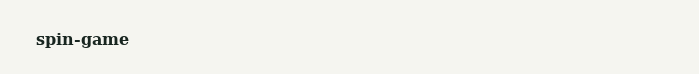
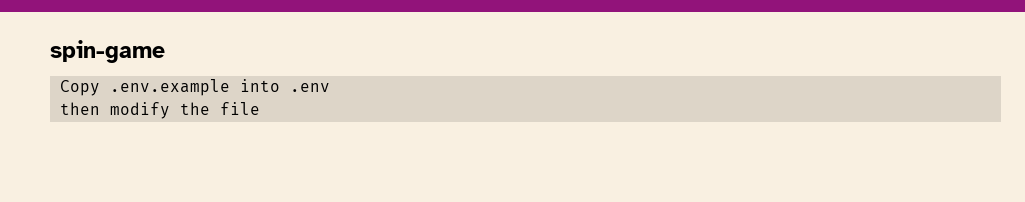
(129, 40) none -> [59,79,330,96] [59,102,260,119] // Copy .env.example into .env // then modify the file

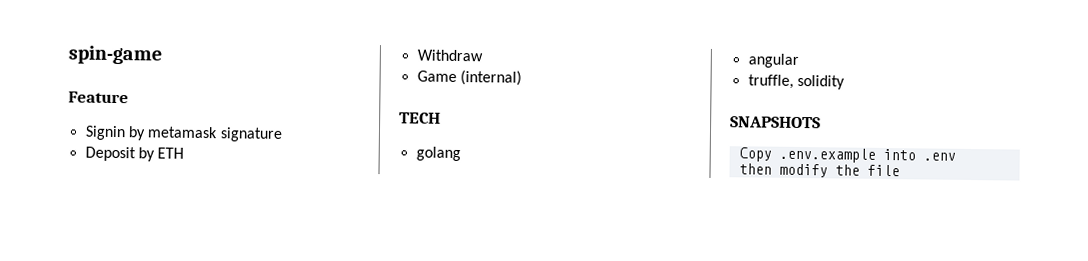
(165, 51) none -> [68,91,129,104] [84,125,283,142] [84,146,185,162] [416,49,483,62] [416,70,522,86] [399,112,441,124] [415,146,461,162] [747,53,799,68] [747,74,845,90] [730,116,821,129] // Feature // Signin by metamask signature // Deposit by ETH // Withdraw // Game (internal) // TECH // golang // angular // truffle, solidity // SNAPSHOTS

